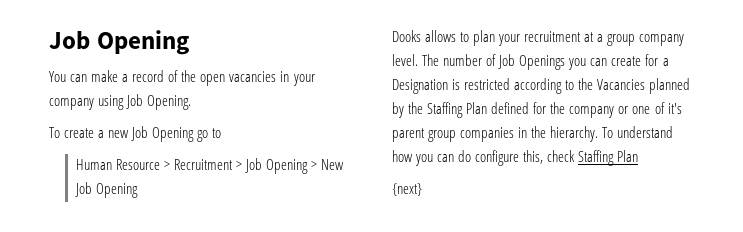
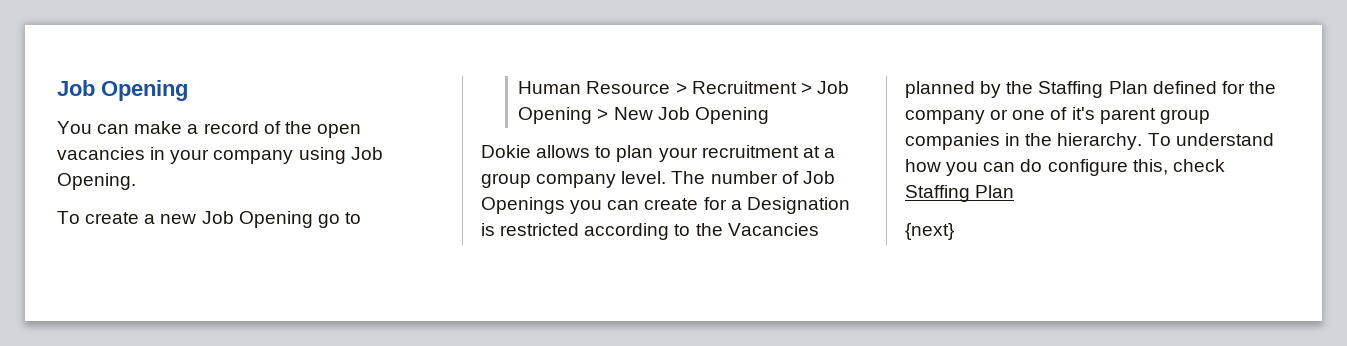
[392,30,421,42] Dooks -> [481,145,531,158] Dokie

